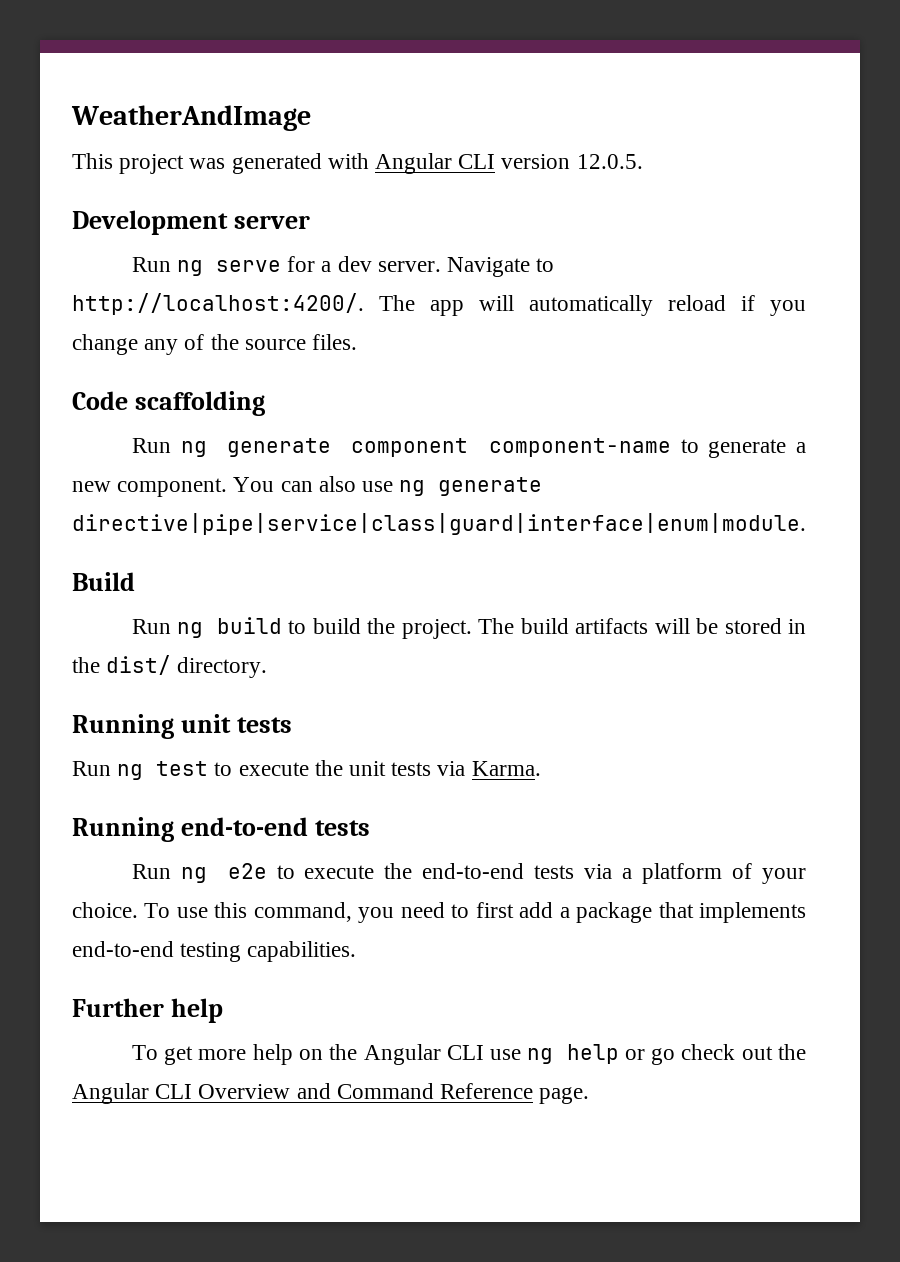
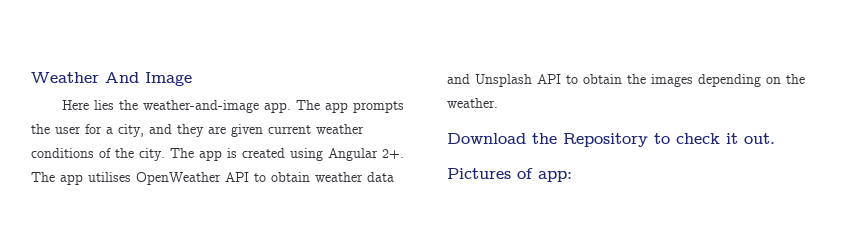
[71,105,311,131] [72,153,643,174] [72,210,310,235] [131,256,555,277] [72,293,806,316] [72,334,358,355] [72,391,265,416] [131,438,806,458] [72,476,543,497] [72,513,806,535] [72,572,135,591] [131,617,806,639] [72,655,268,678] [72,714,292,739] [72,760,541,780] [72,817,370,842] [131,863,807,884] [72,902,806,923] [72,941,357,962] [72,998,223,1023] [131,1044,807,1065] [72,1083,590,1104] WeatherAndImage // This project was generated with Angular CLI version 12.0.5. // Development server // Run ng serve for a dev server. Navigate to http://localhost:4200/. The app will automatically reload if you change any of the source files. // Code scaffolding // Run ng generate component component-name to generate a new component. You can also use ng generate directive|pipe|service|class|guard|interface|enum|module. // Build // Run ng build to build the project. The build artifacts will be stored in the dist/ directory. // Running unit tests // Run ng test to execute the unit tests via Karma. // Running end-to-end tests // Run ng e2e to execute the end-to-end tests via a platform of your choice. To use this command, you need to first add a package that implements end-to-end testing capabilities. // Further help // To get more help on the Angular CLI use ng help or go check out the Angular CLI Overview and Command Reference page. -> [31,72,192,86] [62,100,405,113] [31,124,364,137] [31,148,404,161] [31,172,394,185] [447,74,805,87] [447,98,498,108] [447,133,775,147] [447,168,572,182] Weather And Image // Here lies the weather-and-image app. The app prompts the user for a city, and they are given current weather conditions of the city. The app is created using Angular 2+. The app utilises OpenWeather API to obtain weather data and Unsplash API to obtain the images depending on the weather. // Download the Repository to check it out. // Pictures of app:

